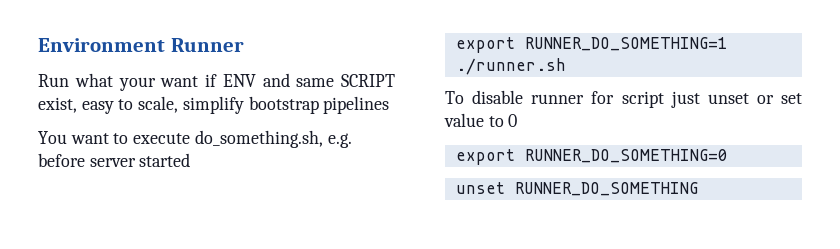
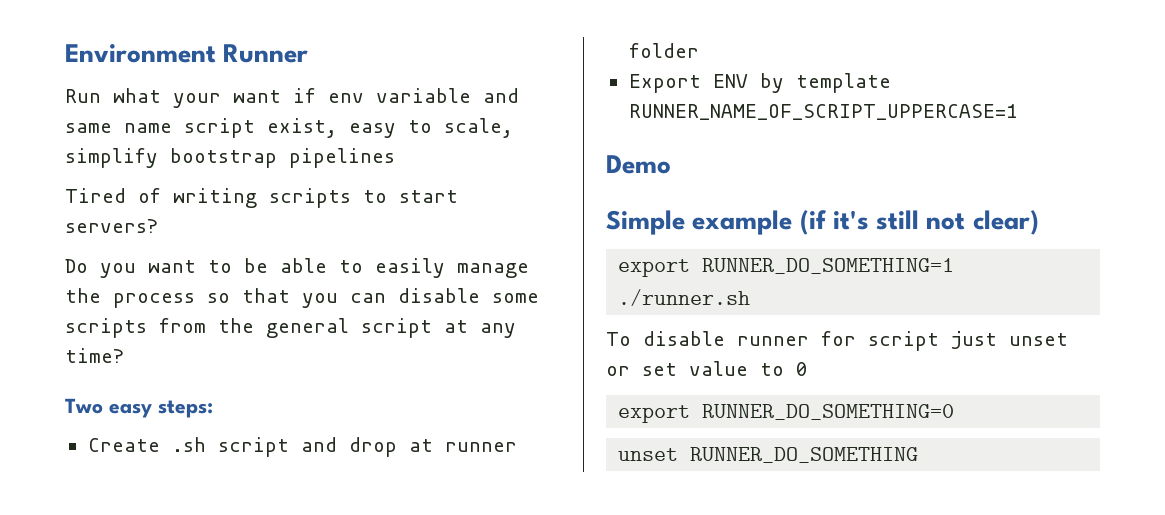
[222,73,395,87] ENV and same SCRIPT -> [328,88,519,103] [65,118,255,138] env variable and same name script
[38,130,352,148] [38,153,191,167] You want to execute do_something.sh, e.g. before server started -> [65,188,458,208] [65,219,158,233] [65,258,529,278] [65,288,539,308] [65,318,516,338] [65,348,124,363] [65,398,213,418] [87,437,517,457] [628,43,699,58] [628,73,891,93] [628,104,1018,120] [606,155,671,174] [606,210,1039,235] Tired of writing scripts to start servers? // Do you want to be able to easily manage the process so that you can disable some scripts from the general script at any time? // Two easy steps: // Create .sh script and drop at runner folder // Export ENV by template RUNNER_NAME_OF_SCRIPT_UPPERCASE=1 // Demo // Simple example (if it's still not clear)

